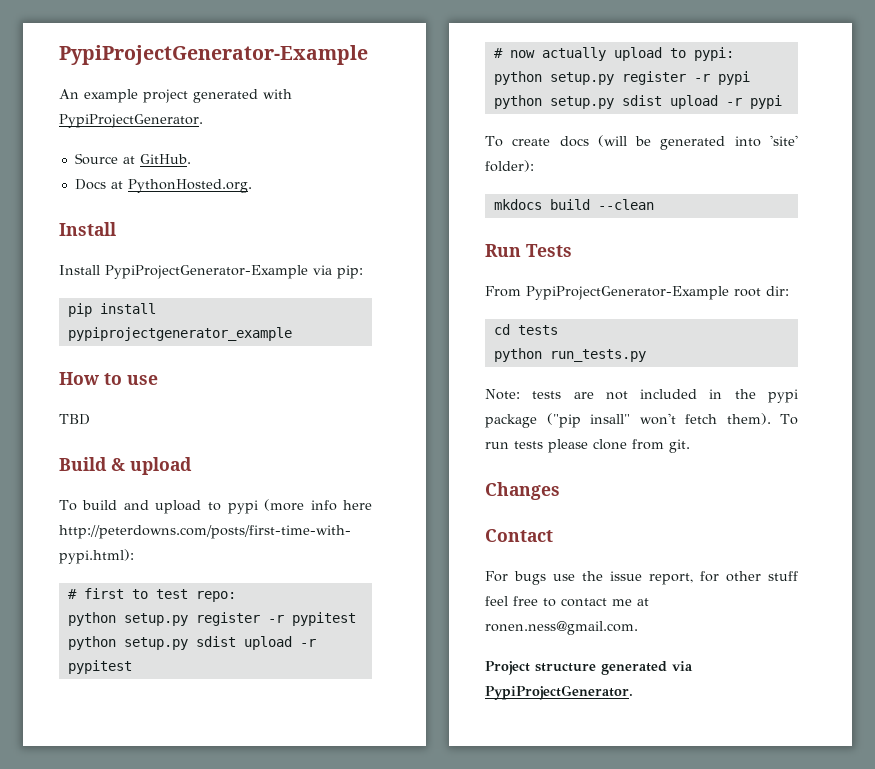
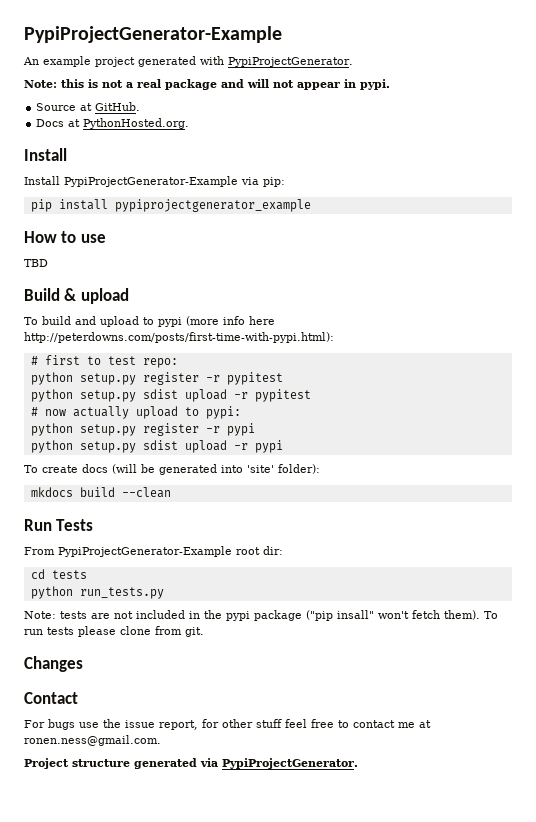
(203, 121) none -> [24,79,390,90] // Note: this is not a real package and will not appear in pypi.

